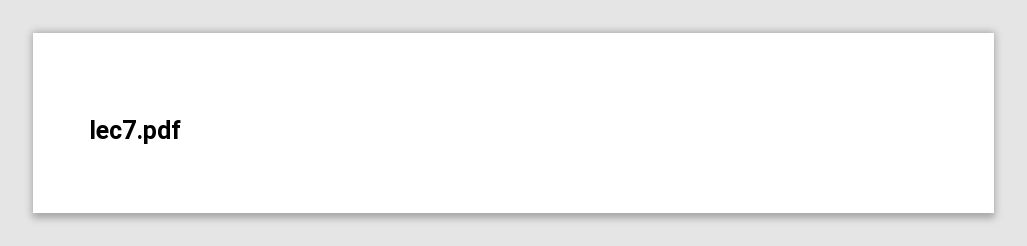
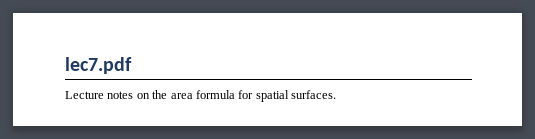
(181, 132) none -> [65,90,336,102] // Lecture notes on the area formula for spatial surfaces.

